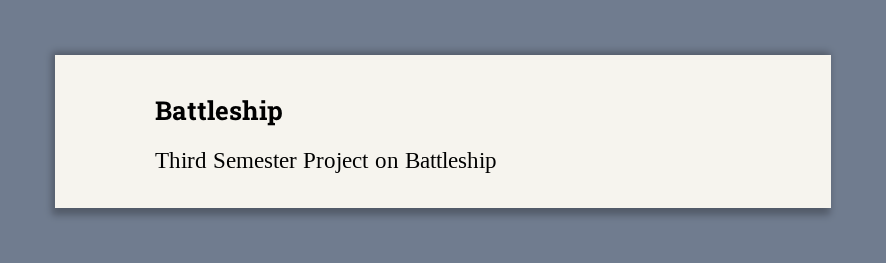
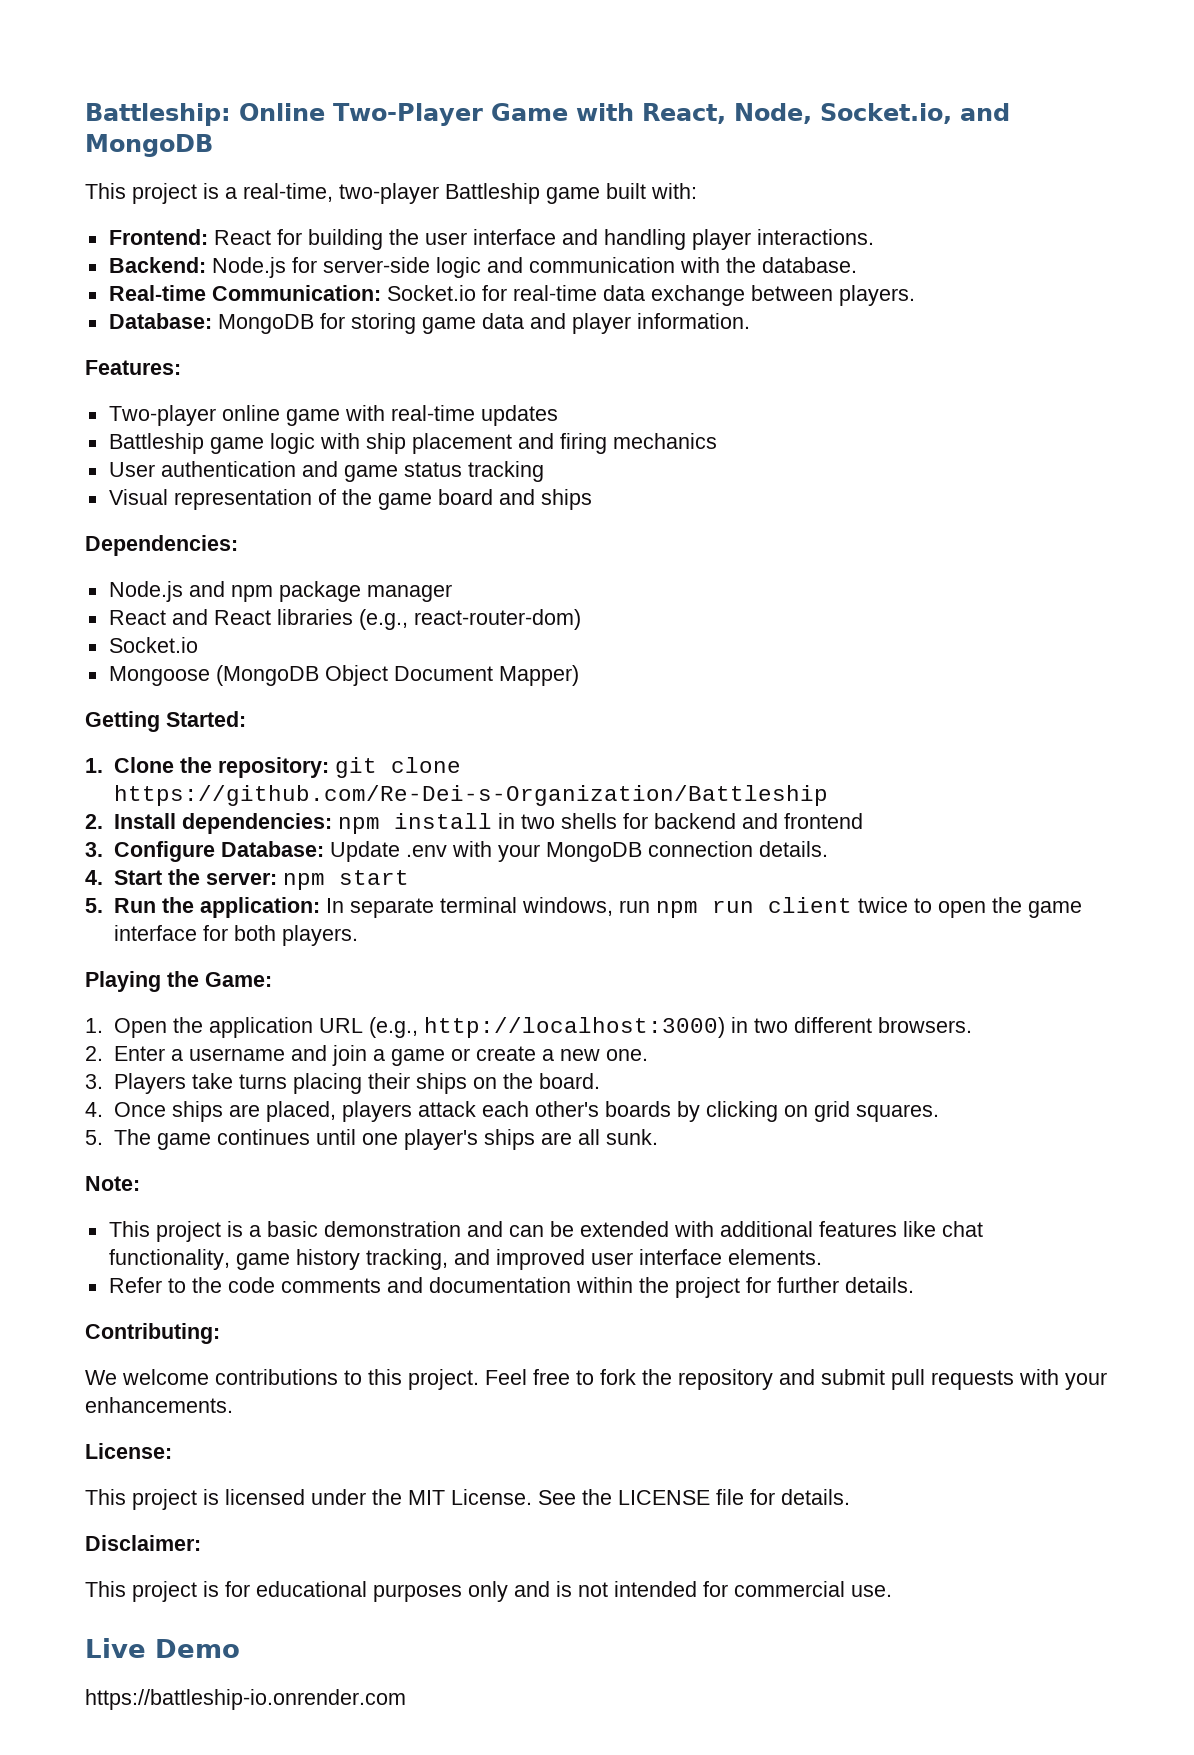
[155,100,283,126] [155,152,497,173] Battleship // Third Semester Project on Battleship -> [85,103,1010,126] [85,134,213,157] [85,183,697,204] [108,229,874,250] [108,257,857,278] [108,285,915,306] [108,313,750,334] [85,360,181,375] [108,405,558,426] [108,433,717,454] [108,461,544,482] [108,489,592,510] [85,535,238,556] [108,581,452,602] [108,609,581,630] [108,637,198,653] [108,665,579,686] [85,711,246,732] [85,757,461,778] [113,785,828,806] [85,813,863,834] [85,841,828,862] [85,869,409,890] [85,897,1082,918] [113,925,358,946] [85,971,272,992] [85,1017,972,1038] [85,1045,648,1066] [85,1073,600,1094] [85,1101,939,1122] [85,1129,658,1150] [85,1176,140,1191] [108,1221,983,1242] [108,1249,822,1270] [108,1277,914,1298] [85,1323,220,1344] [85,1369,1107,1390] [85,1397,233,1413] [85,1443,172,1459] [85,1489,850,1510] [85,1535,201,1551] [85,1581,892,1602] [85,1638,240,1658] [85,1689,406,1710] Battleship: Online Two-Player Game with React, Node, Socket.io, and MongoDB // This project is a real-time, two-player Battleship game built with: // Frontend: React for building the user interface and handling player interactions. // Backend: Node.js for server-side logic and communication with the database. // Real-time Communication: Socket.io for real-time data exchange between players. // Database: MongoDB for storing game data and player information. // Features: // Two-player online game with real-time updates // Battleship game logic with ship placement and firing mechanics // User authentication and game status tracking // Visual representation of the game board and ships // Dependencies: // Node.js and npm package manager // React and React libraries (e.g., react-router-dom) // Socket.io // Mongoose (MongoDB Object Document Mapper) // Getting Started: // 1. Clone the repository: git clone https://github.com/Re-Dei-s-Organization/Battleship // 2. Install dependencies: npm install in two shells for backend and frontend // 3. Configure Database: Update .env with your MongoDB connection details. // 4. Start the server: npm start // 5. Run the application: In separate terminal windows, run npm run client twice to open the game interface for both players. // Playing the Game: // 1. Open the application URL (e.g., http://localhost:3000) in two different browsers. // 2. Enter a username and join a game or create a new one. // 3. Players take turns placing their ships on the board. // 4. Once ships are placed, players attack each other's boards by clicking on grid squares. // 5. The game continues until one player's ships are all sunk. // Note: // This project is a basic demonstration and can be extended with additional features like chat functionality, game history tracking, and improved user interface elements. // Refer to the code comments and documentation within the project for further details. // Contributing: // We welcome contributions to this project. Feel free to fork the repository and submit pull requests with your enhancements. // License: // This project is licensed under the MIT License. See the LICENSE file for details. // Disclaimer: // This project is for educational purposes only and is not intended for commercial use. // Live Demo // https://battleship-io.onrender.com

